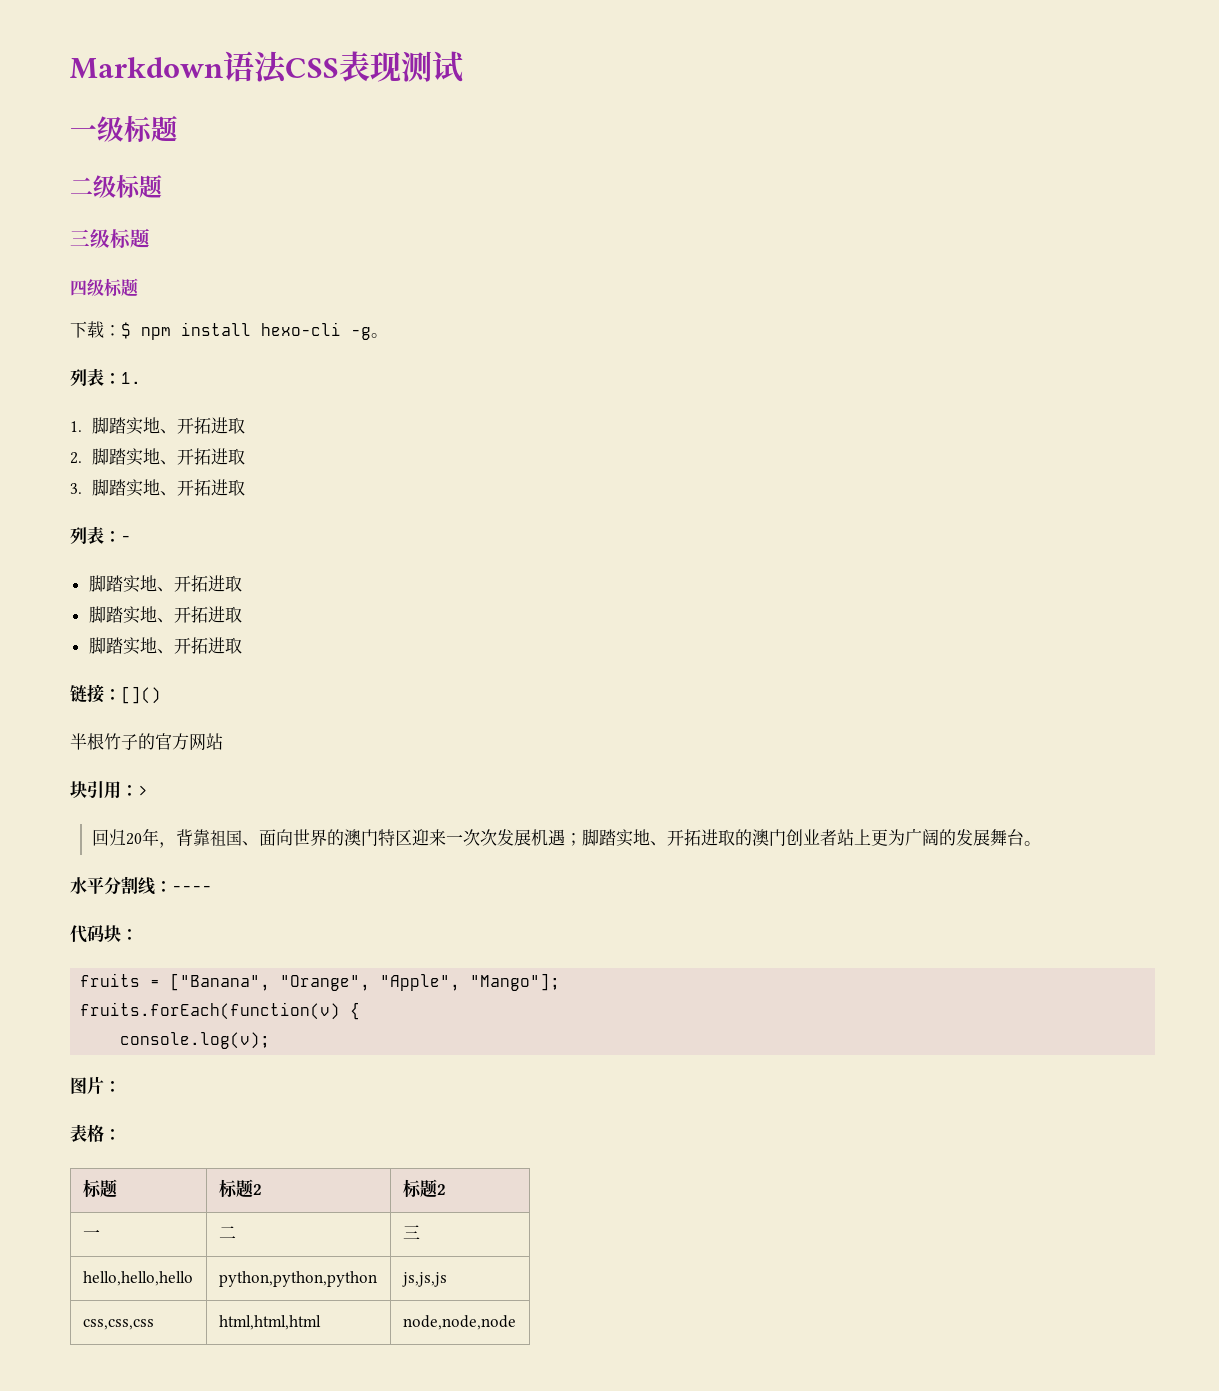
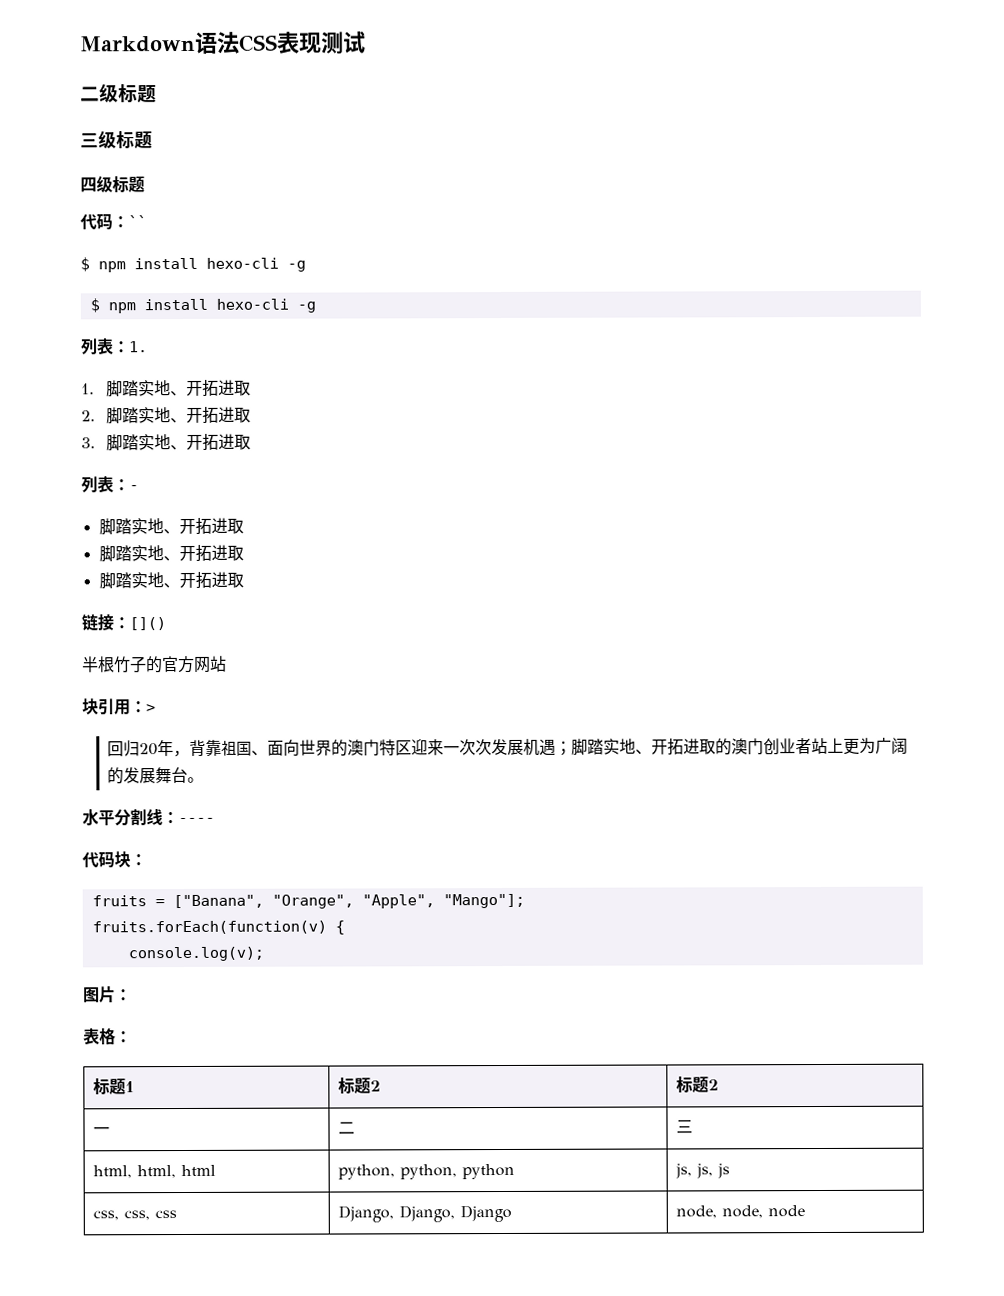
[70,115,178,143] // 一级标题 -> (366, 42) none
[70,321,388,340] 下载：$ npm install hexo-cli -g。 -> [80,213,147,231] [80,257,306,273] [89,298,316,314] 代码：`` // $ npm install hexo-cli -g // $ npm install hexo-cli -g
(117, 1188) none -> [124,1081,135,1093] 1
[82,1271,193,1286] [218,1271,377,1287] [401,1272,447,1287] [82,1319,154,1330] [218,1315,321,1330] [402,1315,516,1330] hello,hello,hello | python,python,python | js,js,js // css,css,css | html,html,html | node,node,node -> [92,1164,216,1179] [337,1163,515,1180] [674,1163,730,1179] [92,1210,177,1221] [337,1204,512,1223] [675,1205,805,1219] html, html, html | python, python, python | js, js, js // css, css, css | Django, Django, Django | node, node, node

